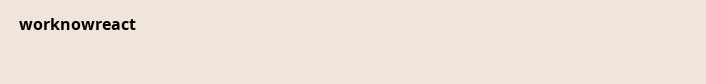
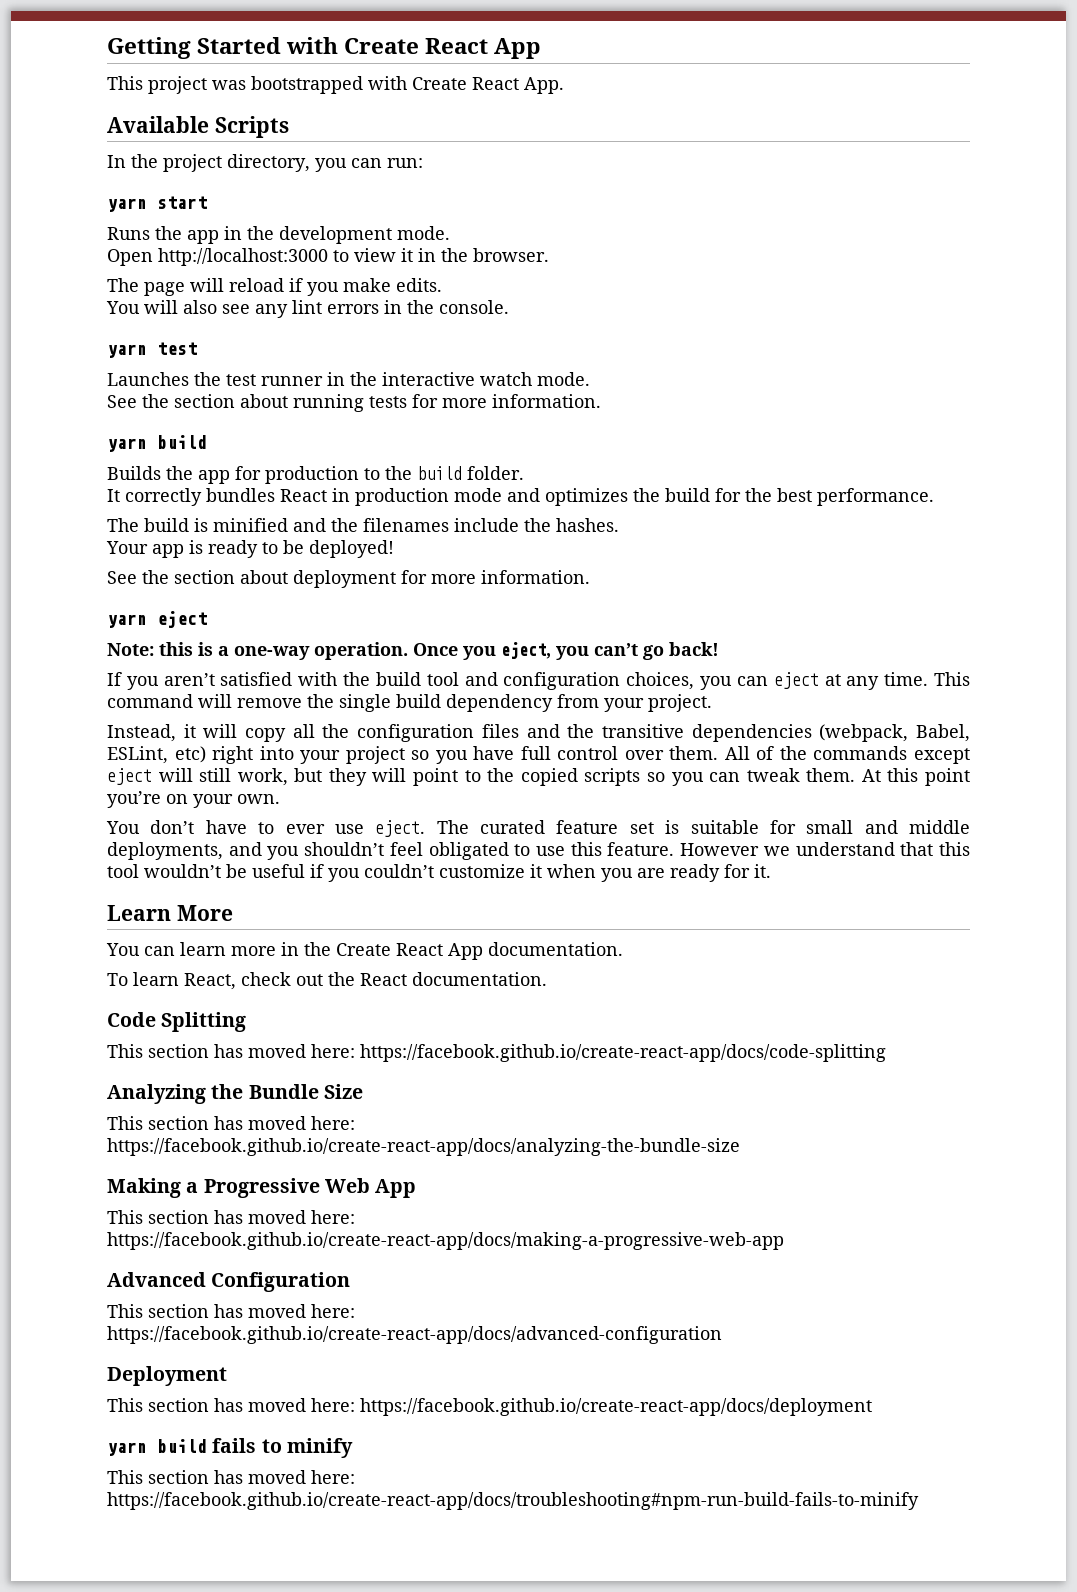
[19,18,136,30] worknowreact -> [107,37,542,59] [107,76,564,94] [107,116,289,138] [107,154,423,172] [107,196,207,212] [107,226,450,244] [107,248,549,266] [107,278,442,296] [106,300,509,318] [107,342,197,358] [107,372,590,386] [107,394,601,412] [107,435,207,452] [107,466,524,484] [107,488,934,506] [107,518,619,532] [106,540,394,558] [107,570,590,588] [107,611,207,628] [107,642,719,660] [107,672,971,690] [107,694,712,712] [107,724,970,742] [107,746,970,764] [107,768,970,786] [107,791,280,808] [106,820,970,837] [107,842,970,860] [107,864,771,882] [107,905,233,921] [106,942,623,960] [107,972,547,990] [107,1012,247,1032] [107,1044,886,1062] [107,1084,363,1104] [107,1116,355,1130] [107,1138,740,1156] [107,1178,417,1198] [107,1210,355,1224] [107,1232,784,1250] [107,1272,351,1292] [107,1304,355,1318] [107,1326,722,1344] [107,1366,227,1386] [107,1398,872,1416] [107,1438,353,1458] [107,1470,355,1484] [107,1492,919,1510] Getting Started with Create React App // This project was bootstrapped with Create React App. // Available Scripts // In the project directory, you can run: // yarn start // Runs the app in the development mode. // Open http://localhost:3000 to view it in the browser. // The page will reload if you make edits. // You will also see any lint errors in the console. // yarn test // Launches the test runner in the interactive watch mode. // See the section about running tests for more information. // yarn build // Builds the app for production to the build folder. // It correctly bundles React in production mode and optimizes the build for the best performance. // The build is minified and the filenames include the hashes. // Your app is ready to be deployed! // See the section about deployment for more information. // yarn eject // Note: this is a one-way operation. Once you eject, you can’t go back! // If you aren’t satisfied with the build tool and configuration choices, you can eject at any time. This command will remove the single build dependency from your project. // Instead, it will copy all the configuration files and the transitive dependencies (webpack, Babel, ESLint, etc) right into your project so you have full control over them. All of the commands except eject will still work, but they will point to the copied scripts so you can tweak them. At this point you’re on your own. // You don’t have to ever use eject. The curated feature set is suitable for small and middle deployments, and you shouldn’t feel obligated to use this feature. However we understand that this tool wouldn’t be useful if you couldn’t customize it when you are ready for it. // Learn More // You can learn more in the Create React App documentation. // To learn React, check out the React documentation. // Code Splitting // This section has moved here: https://facebook.github.io/create-react-app/docs/code-splitting // Analyzing the Bundle Size // This section has moved here: https://facebook.github.io/create-react-app/docs/analyzing-the-bundle-size // Making a Progressive Web App // This section has moved here: https://facebook.github.io/create-react-app/docs/making-a-progressive-web-app // Advanced Configuration // This section has moved here: https://facebook.github.io/create-react-app/docs/advanced-configuration // Deployment // This section has moved here: https://facebook.github.io/create-react-app/docs/deployment // yarn build fails to minify // This section has moved here: https://facebook.github.io/create-react-app/docs/troubleshooting#npm-run-build-fails-to-minify

